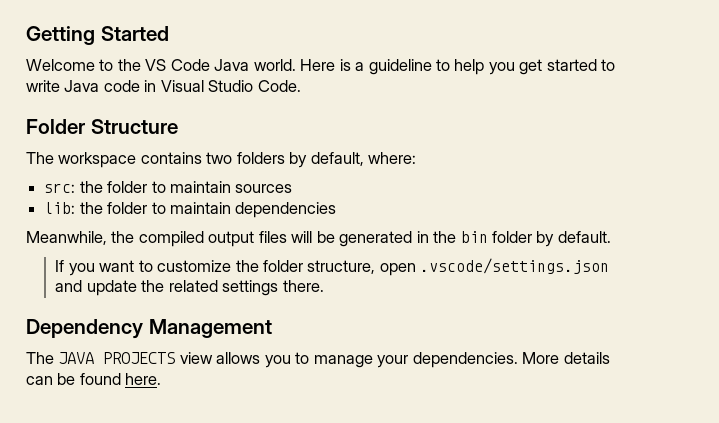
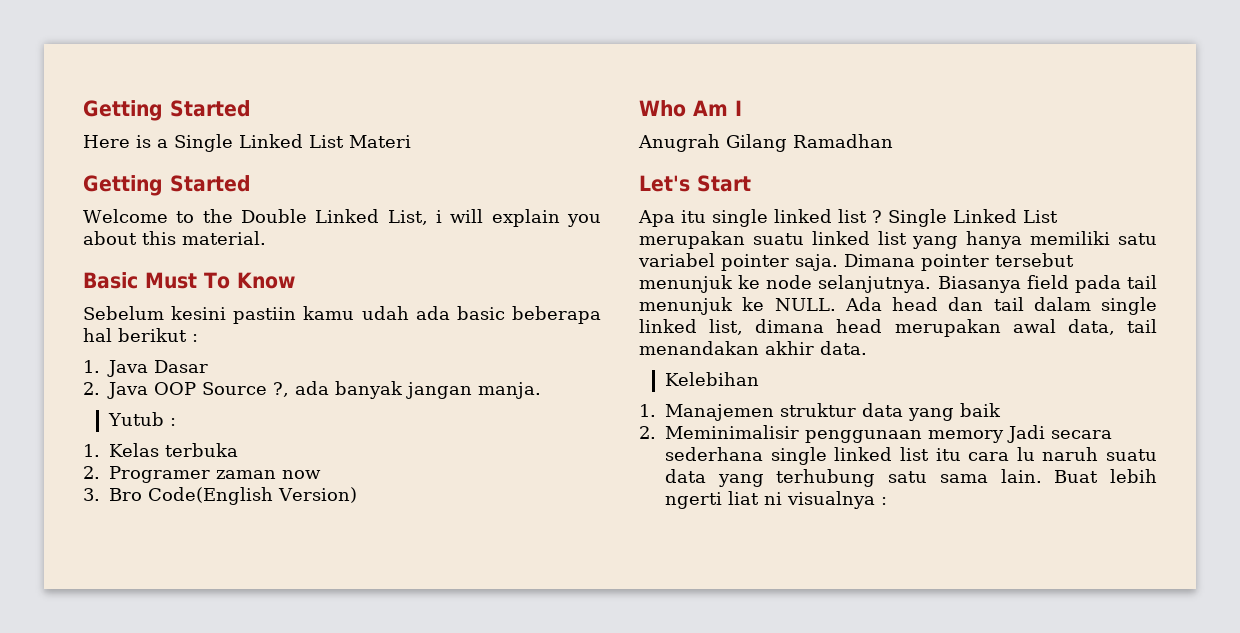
[26,26,169,45] [26,59,616,75] [26,80,301,92] [26,119,178,134] [26,152,417,168] [44,181,293,193] [44,202,337,218] [26,231,611,247] [55,258,610,276] [55,280,324,296] [26,319,272,339] [26,352,610,368] [26,373,162,385] Getting Started // Welcome to the VS Code Java world. Here is a guideline to help you get started to write Java code in Visual Studio Code. // Folder Structure // The workspace contains two folders by default, where: // src: the folder to maintain sources // lib: the folder to maintain dependencies // Meanwhile, the compiled output files will be generated in the bin folder by default. // If you want to customize the folder structure, open .vscode/settings.json and update the related settings there. // Dependency Management // The JAVA PROJECTS view allows you to manage your dependencies. More details can be found here. -> [83,100,251,121] [83,134,411,152] [83,175,251,196] [83,209,602,227] [83,231,266,245] [83,272,295,289] [83,306,602,324] [83,328,198,342] [83,360,209,377] [83,381,542,399] [108,412,177,426] [83,443,239,457] [83,466,322,483] [83,487,358,505] [639,100,742,117] [638,134,893,152] [639,175,751,192] [638,209,1058,227] [639,231,1157,249] [638,253,1074,271] [639,275,1157,293] [639,297,1157,315] [639,319,1157,337] [639,341,867,355] [665,372,760,386] [639,403,1002,421] [639,425,1113,443] [665,447,1157,465] [665,469,1157,487] [665,491,888,509] Getting Started // Here is a Single Linked List Materi // Getting Started // Welcome to the Double Linked List, i will explain you about this material. // Basic Must To Know // Sebelum kesini pastiin kamu udah ada basic beberapa hal berikut : // 1. Java Dasar // 2. Java OOP Source ?, ada banyak jangan manja. // Yutub : // 1. Kelas terbuka // 2. Programer zaman now // 3. Bro Code(English Version) // Who Am I // Anugrah Gilang Ramadhan // Let's Start // Apa itu single linked list ? Single Linked List merupakan suatu linked list yang hanya memiliki satu variabel pointer saja. Dimana pointer tersebut menunjuk ke node selanjutnya. Biasanya field pada tail menunjuk ke NULL. Ada head dan tail dalam single linked list, dimana head merupakan awal data, tail menandakan akhir data. // Kelebihan // 1. Manajemen struktur data yang baik // 2. Meminimalisir penggunaan memory Jadi secara sederhana single linked list itu cara lu naruh suatu data yang terhubung satu sama lain. Buat lebih ngerti liat ni visualnya :

